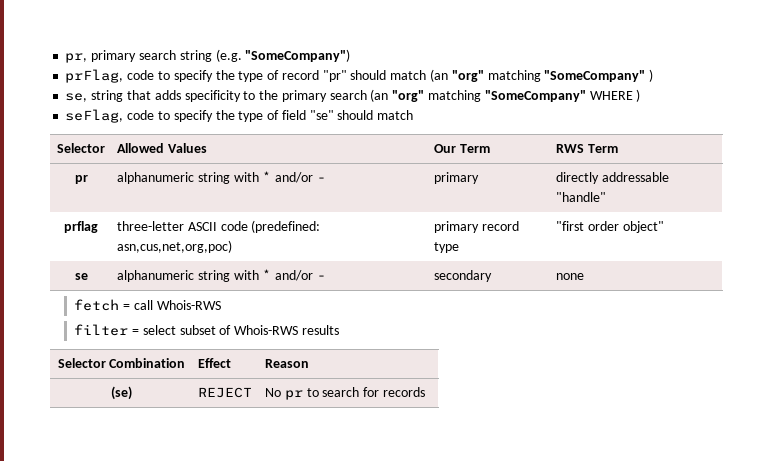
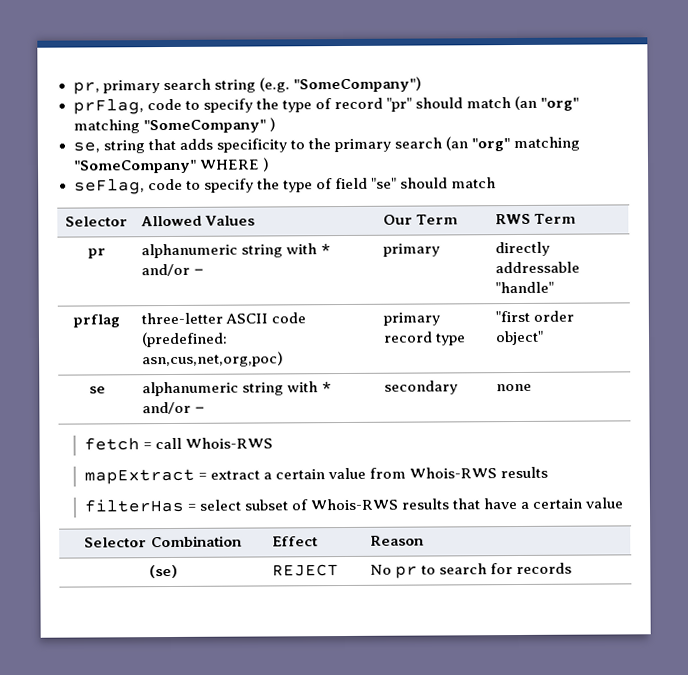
[74,324,129,336] filter -> [83,466,548,485] [83,498,185,513] mapExtract = extract a certain value from Whois-RWS results // filterHas
(339, 330) none -> [451,497,624,510] that have a certain value

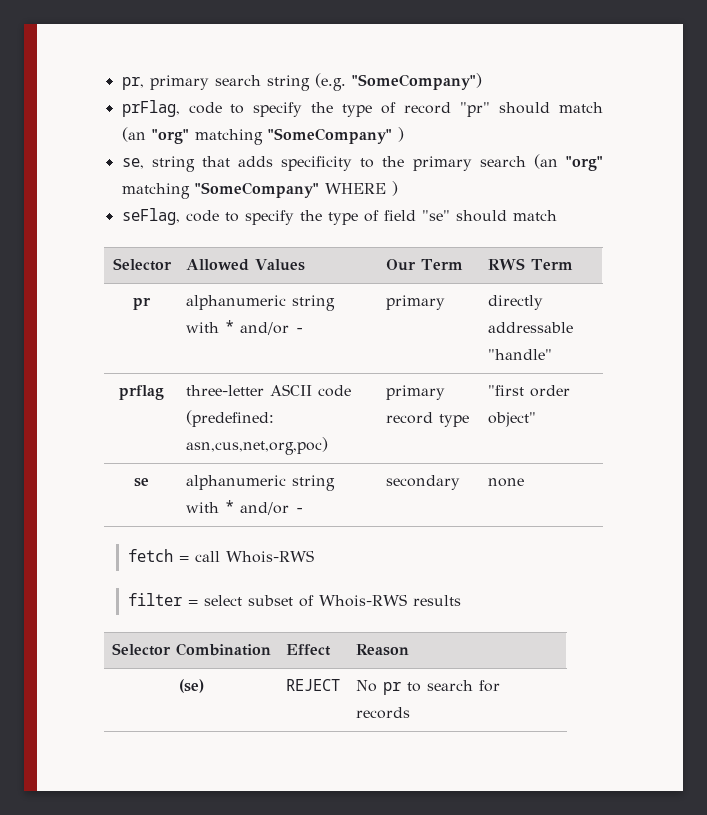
[83,466,548,485] [83,498,185,513] mapExtract = extract a certain value from Whois-RWS results // filterHas -> [127,593,182,606] filter
[451,497,624,510] that have a certain value -> (461, 600) none

